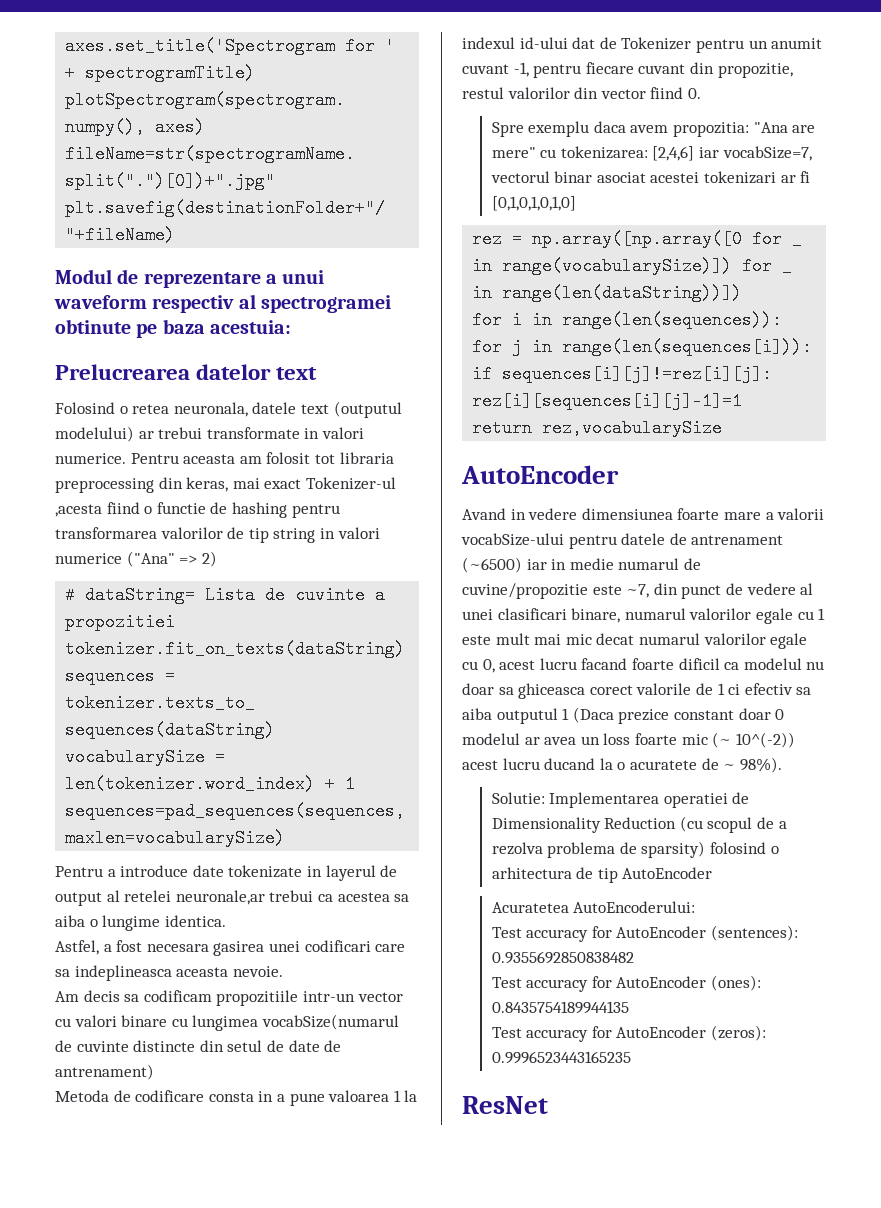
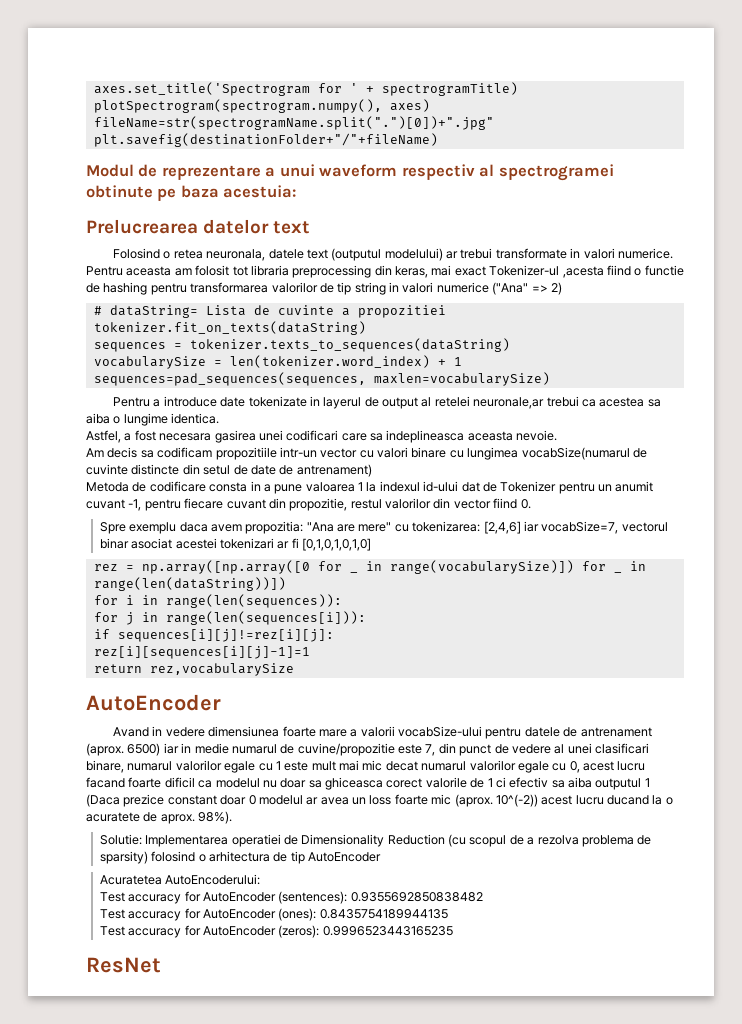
[462,557,522,573] (~6500) -> [86,743,161,756] (aprox. 6500)
[626,584,650,598] ~7, -> [425,744,436,756] 7,
[712,732,732,748] (~ -> [454,794,493,807] (aprox.
[723,764,736,770] ~ -> [160,814,195,824] aprox.

